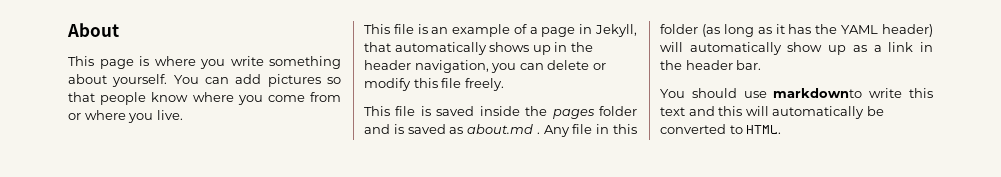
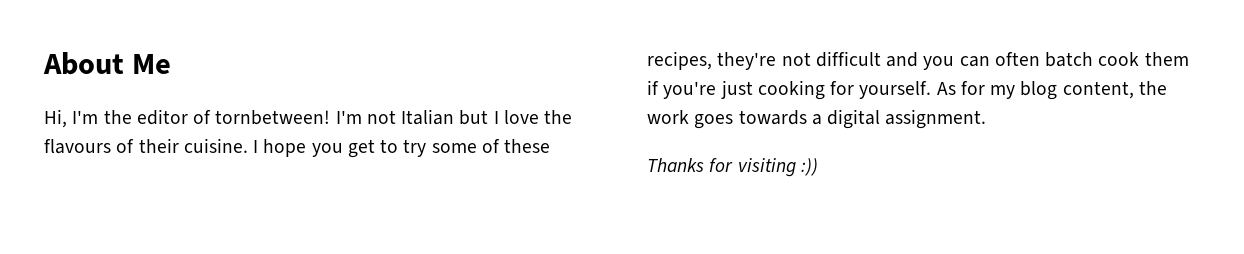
[68,56,341,69] [68,74,342,87] [68,92,341,105] [68,110,183,123] [364,24,637,37] [364,42,593,55] [364,60,606,73] [364,78,504,91] [364,106,637,119] [364,124,637,137] [660,24,933,37] [660,42,933,55] [660,60,762,70] [660,88,933,98] [660,106,884,119] [660,124,782,134] // This page is where you write something about yourself. You can add pictures so that people know where you come from or where you live. // This file is an example of a page in Jekyll, that automatically shows up in the header navigation, you can delete or modify this file freely. // This file is saved inside the pages folder and is saved as about.md . Any file in this folder (as long as it has the YAML header) will automatically show up as a link in the header bar. // You should use markdownto write this text and this will automatically be converted to HTML. -> [132,54,172,74] [44,109,573,128] [44,138,551,158] [647,51,1189,70] [647,80,1167,100] [647,109,987,129] [647,158,818,177] Me // Hi, I'm the editor of tornbetween! I'm not Italian but I love the flavours of their cuisine. I hope you get to try some of these recipes, they're not difficult and you can often batch cook them if you're just cooking for yourself. As for my blog content, the work goes towards a digital assignment. // Thanks for visiting :))

